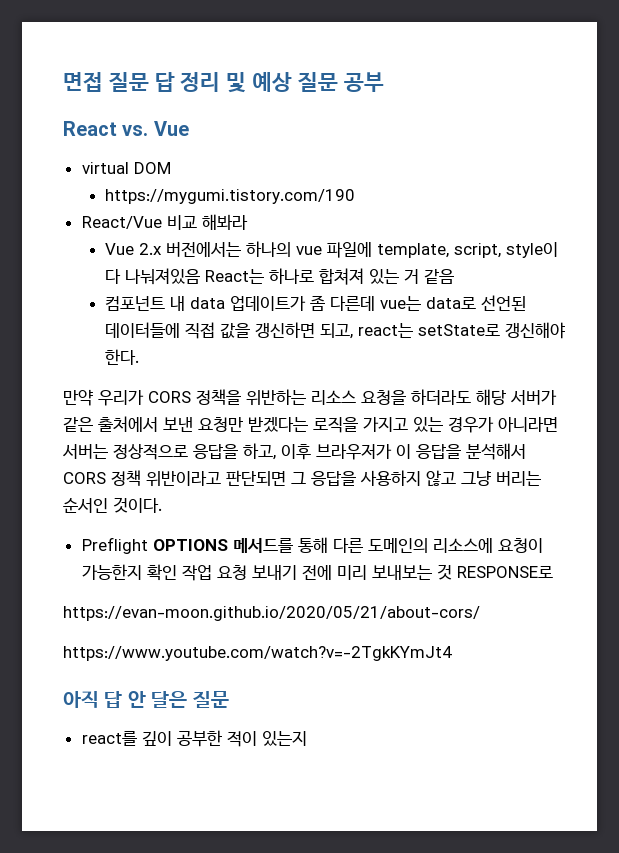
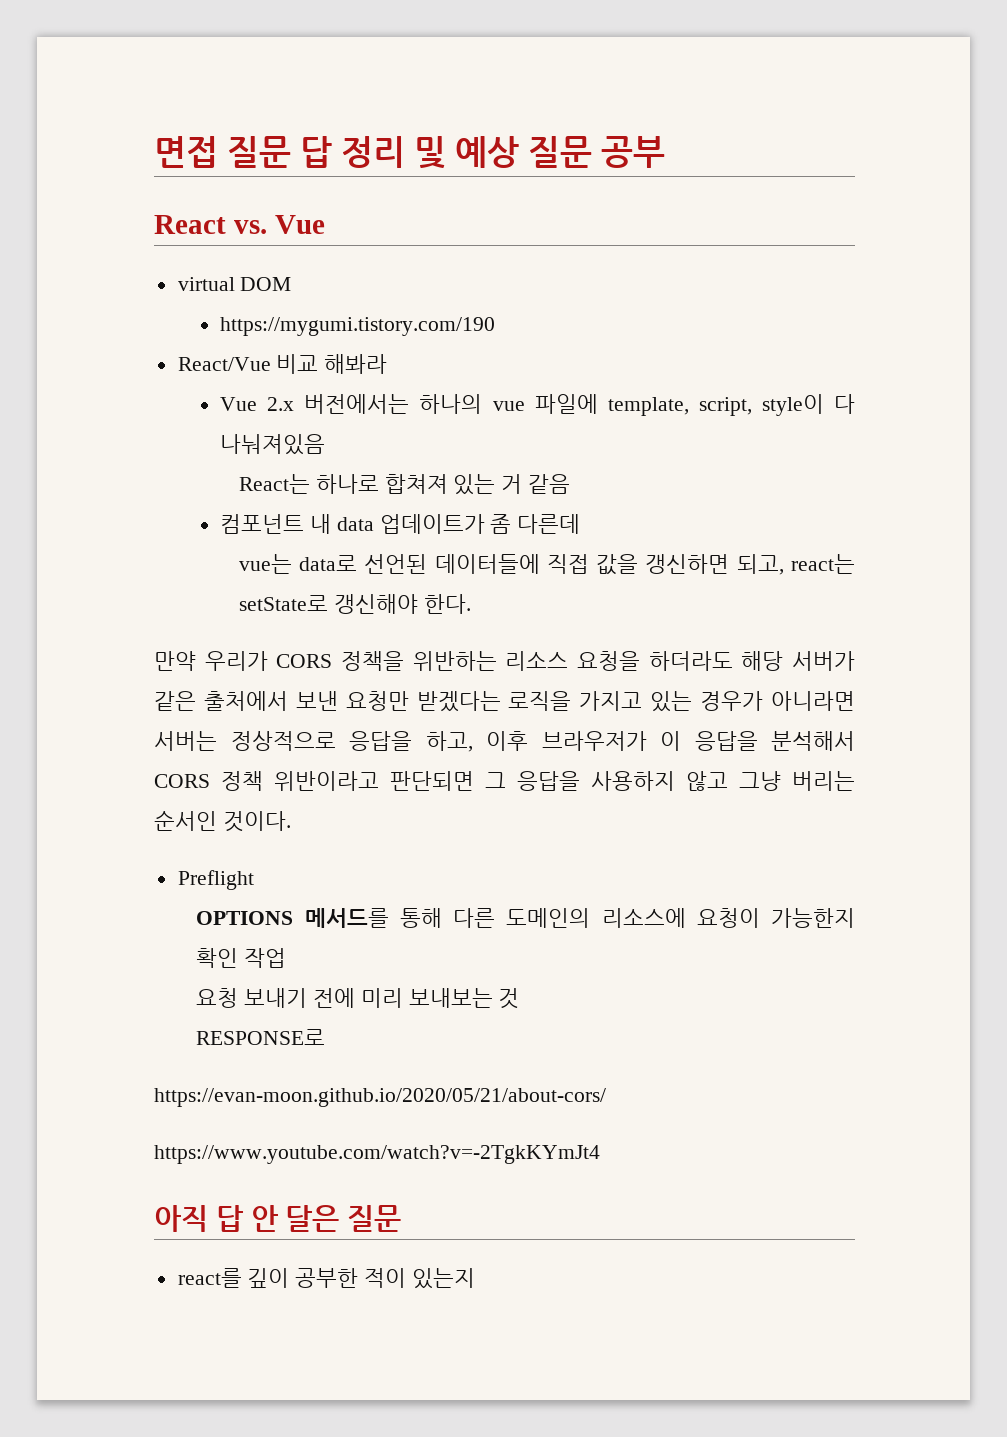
(201, 276) none -> (326, 444) //
(376, 303) none -> (581, 524) //
(148, 545) none -> (254, 880) //
(212, 573) none -> (287, 958) //
(452, 572) none -> (520, 998) //

